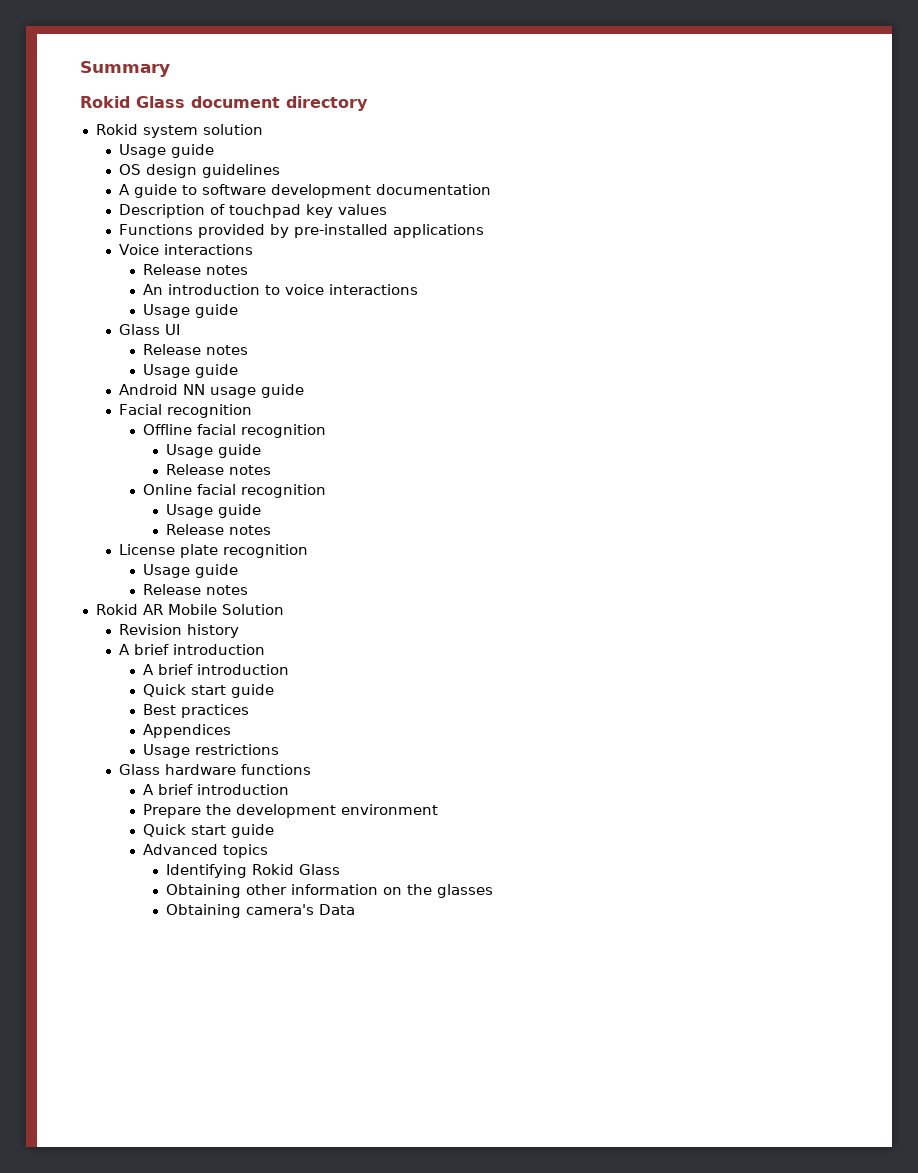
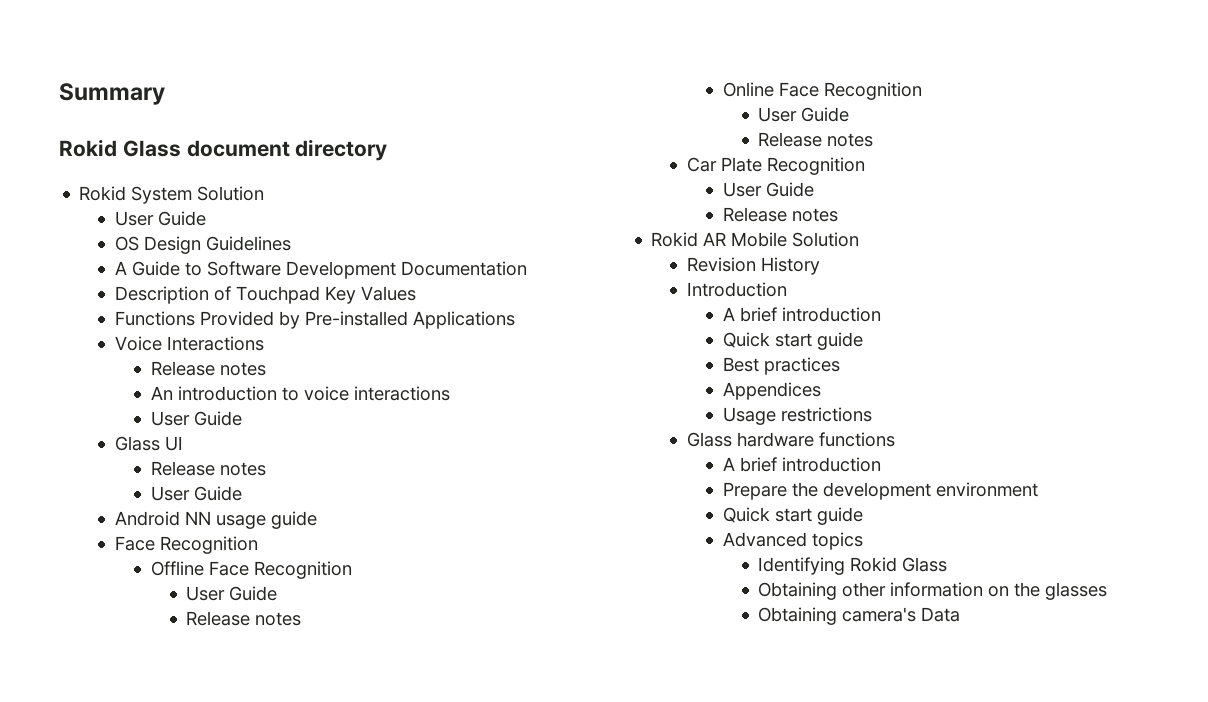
[142,124,263,138] [119,144,215,158] system solution // Usage guide -> [131,186,265,204] [115,211,207,226] System Solution // User Guide
[146,164,281,178] [119,184,492,198] [119,204,388,218] [119,224,485,238] design guidelines // A guide to software development documentation // Description of touchpad key values // Functions provided by pre-installed applications -> [144,236,292,254] [115,261,528,279] [115,286,417,304] [115,311,516,329] Design Guidelines // A Guide to Software Development Documentation // Description of Touchpad Key Values // Functions Provided by Pre-installed Applications
[164,244,254,255] interactions -> [167,336,265,351] Interactions
[142,304,238,318] Usage guide -> [150,411,242,426] User Guide
[142,364,238,378] Usage guide -> [150,486,242,501] User Guide
[119,404,253,418] Facial recognition -> [115,536,259,554] Face Recognition
[196,424,326,438] [165,444,261,458] facial recognition // Usage guide -> [208,561,352,579] [186,586,278,601] Face Recognition // User Guide
[196,484,326,498] [165,504,261,518] [165,524,271,535] [119,544,309,558] [142,564,238,578] facial recognition // Usage guide // Release notes // License plate recognition // Usage guide -> [778,82,922,100] [758,107,850,122] [758,132,874,147] [687,157,866,175] [722,182,814,197] Face Recognition // User Guide // Release notes // Car Plate Recognition // User Guide
[187,624,240,638] [119,644,266,655] history // A brief introduction -> [761,257,821,275] [687,282,788,297] History // Introduction

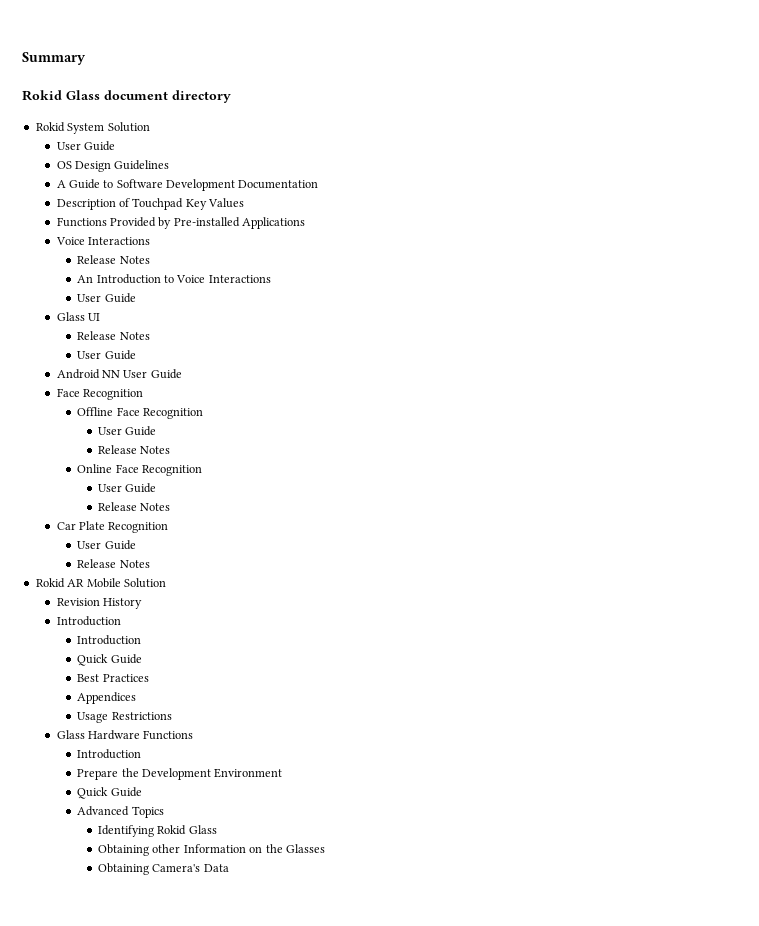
[219,362,266,376] notes -> [119,256,150,264] Notes
[177,386,450,401] introduction to voice interactions -> [96,274,271,284] Introduction to Voice Interactions
[219,462,266,476] notes -> [119,332,150,340] Notes
[216,511,318,529] usage guide -> [123,369,182,379] User Guide
[255,612,302,626] notes -> [140,446,171,454] Notes
[827,133,874,147] notes -> [140,503,171,511] Notes
[791,208,838,222] notes -> [119,560,150,568] Notes
[722,307,881,322] [722,332,863,350] A brief introduction // Quick start guide -> [77,635,142,645] [77,654,142,666] Introduction // Quick Guide
[763,357,840,375] practices -> [102,674,149,682] Practices
[780,407,872,422] [687,432,896,447] [722,457,881,472] restrictions // Glass hardware functions // A brief introduction -> [111,712,172,720] [56,730,194,740] [77,749,142,759] Restrictions // Glass Hardware Functions // Introduction
[822,482,1038,500] [722,507,863,525] development environment // Quick start guide -> [142,768,283,780] [77,787,142,799] Development Environment // Quick Guide
[811,532,863,550] topics -> [131,806,164,818] Topics
[890,582,984,597] information -> [183,844,246,853] Information
[1045,582,1108,600] [758,607,917,625] glasses // Obtaining camera's -> [285,844,325,853] [98,863,201,875] Glasses // Obtaining Camera's

